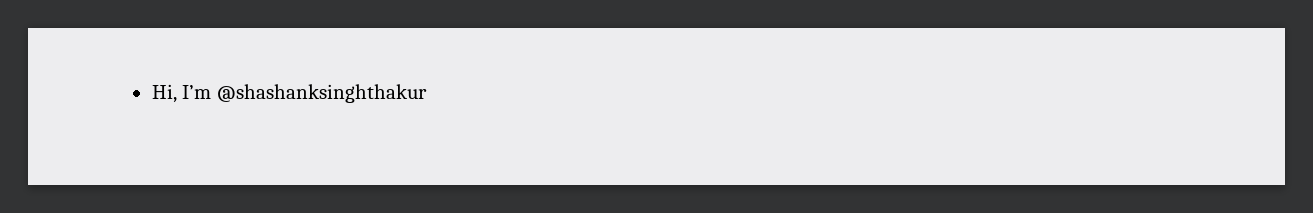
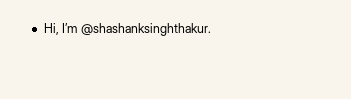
[216,84,427,103] @shashanksinghthakur -> [80,23,211,36] @shashanksinghthakur.

